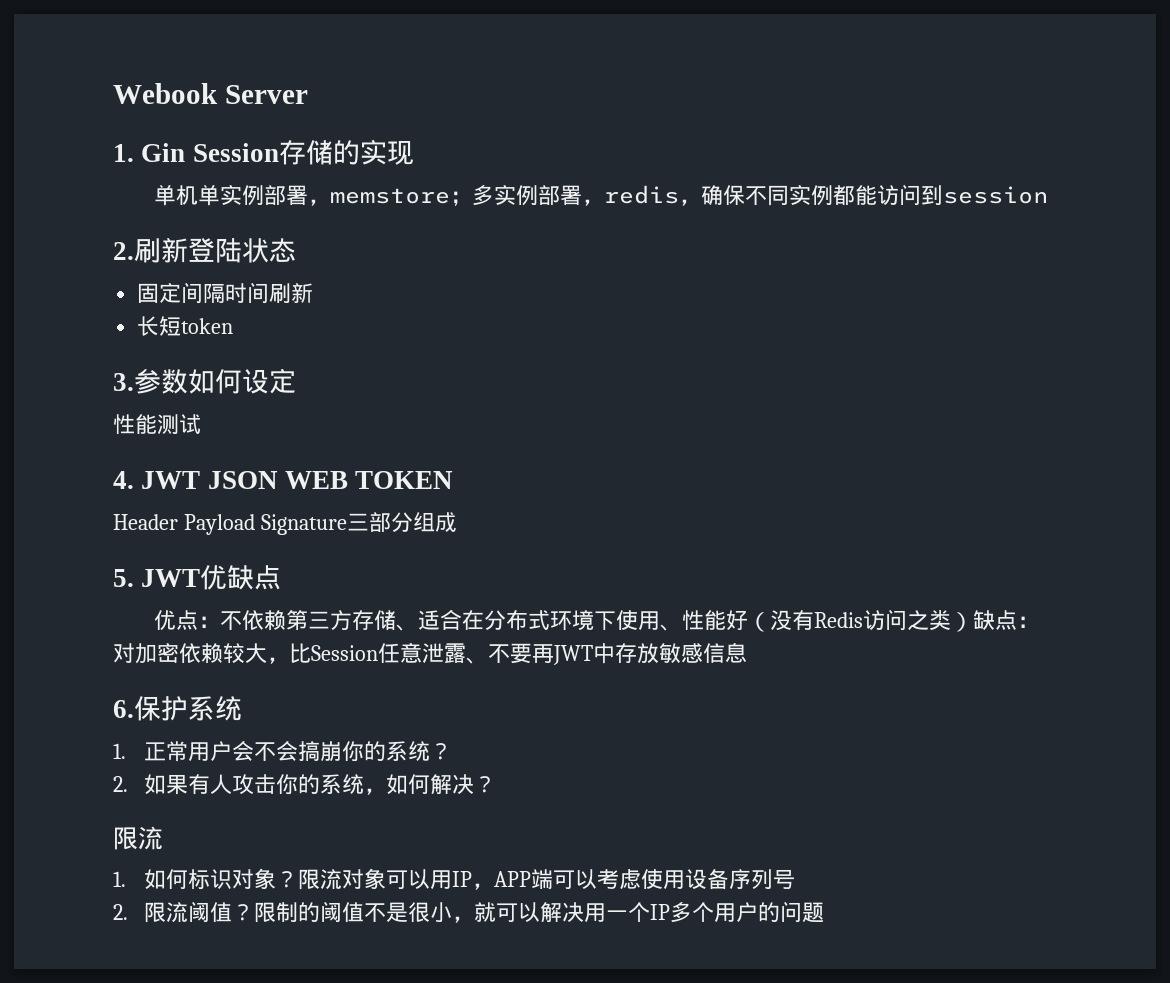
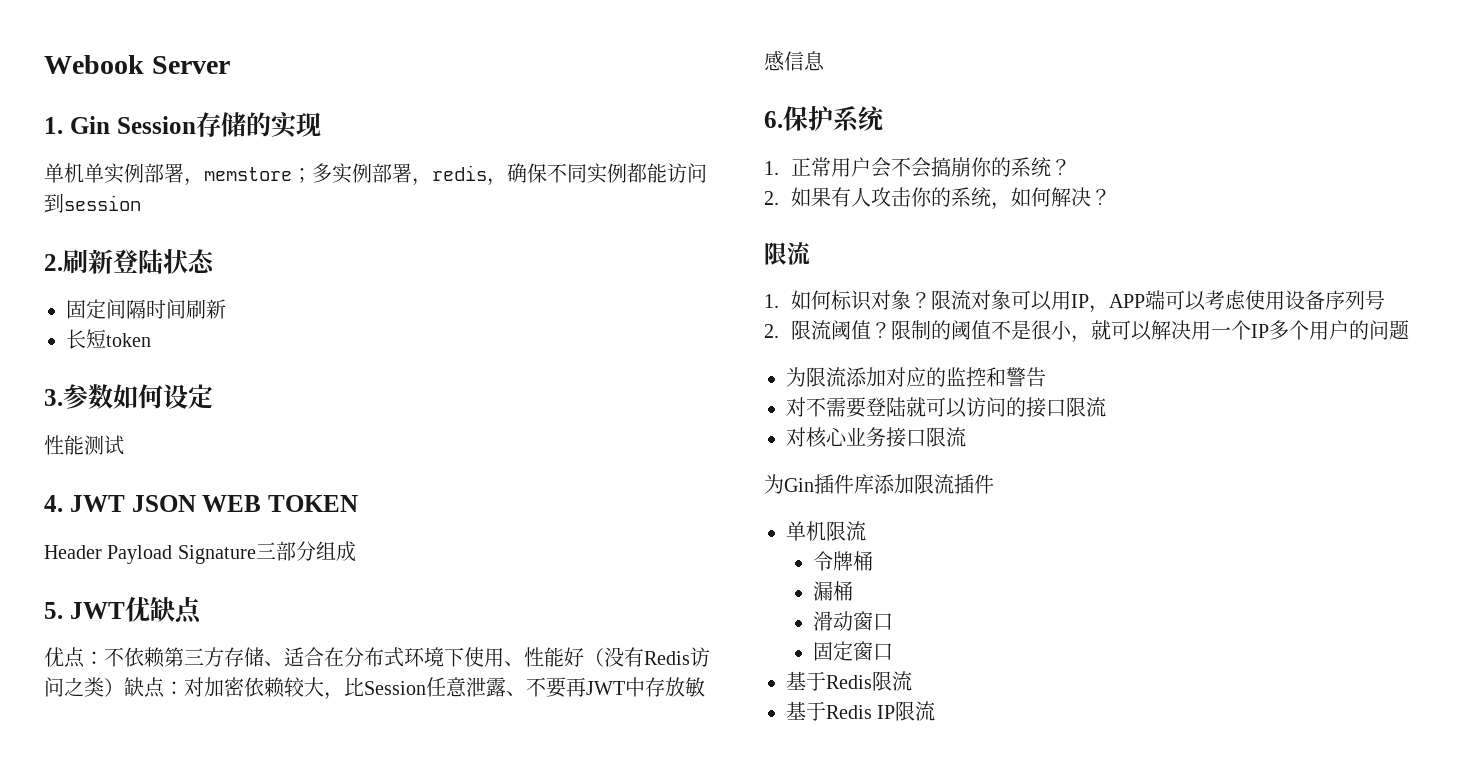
(825, 912) none -> [786,367,1046,387] [786,397,1106,418] [786,427,966,448] [764,474,994,494] [786,521,866,541] [812,551,873,571] [812,581,853,601] [812,611,893,631] [812,641,893,661] [786,671,912,691] [786,701,936,721] // 为限流添加对应的监控和警告 // 对不需要登陆就可以访问的接口限流 // 对核心业务接口限流 // 为Gin插件库添加限流插件 // 单机限流 // 令牌桶 // 漏桶 // 滑动窗口 // 固定窗口 // 基于Redis限流 // 基于Redis IP限流

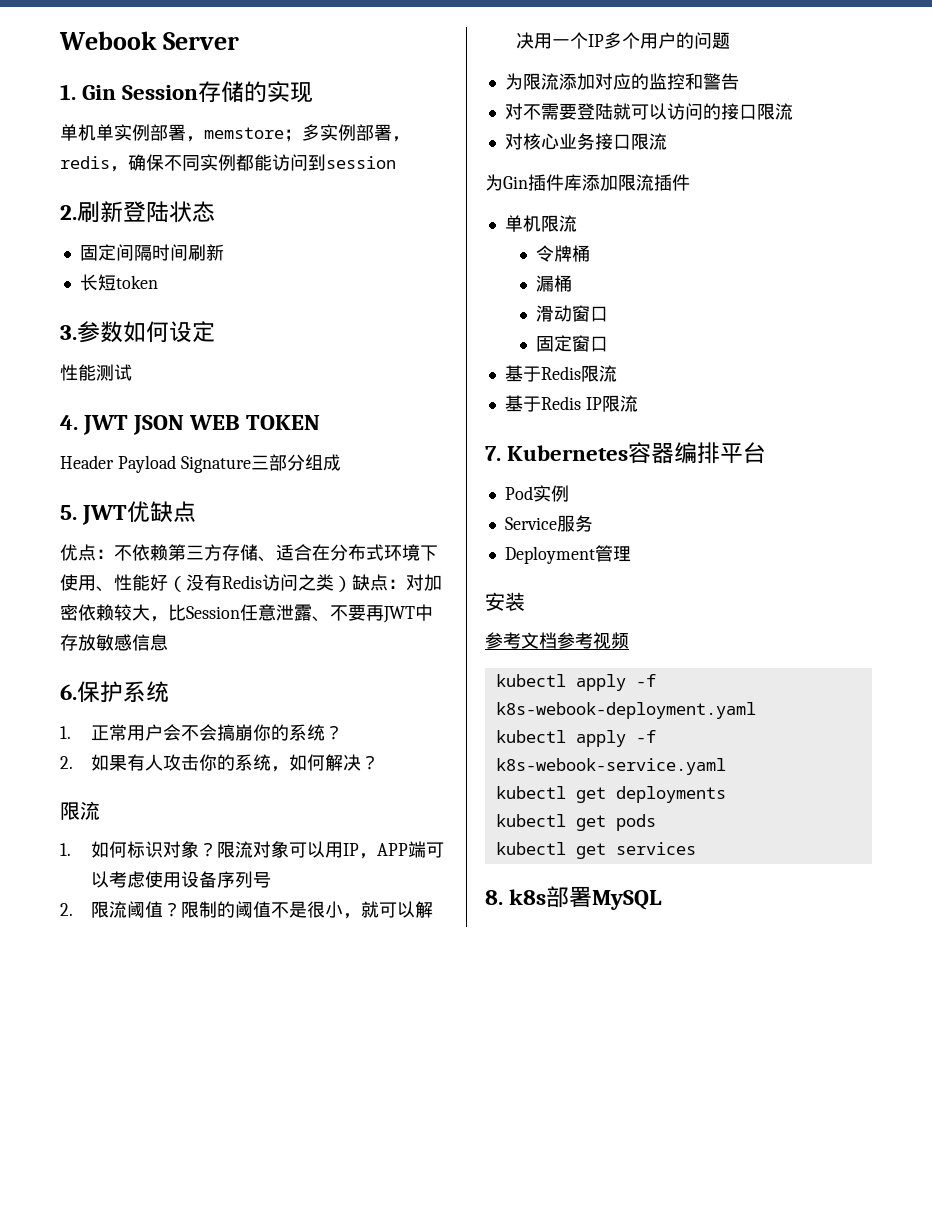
(936, 711) none -> [485,442,767,464] [504,485,569,502] [504,515,593,532] [504,545,631,564] [485,592,525,611] [485,632,629,649] [495,674,656,691] [495,702,756,719] [495,730,656,747] [495,758,726,775] [495,786,726,803] [495,814,656,831] [495,842,696,859] [485,886,663,910] // 7. Kubernetes容器编排平台 // Pod实例 // Service服务 // Deployment管理 // 安装 // 参考文档参考视频 // kubectl apply -f k8s-webook-deployment.yaml // kubectl apply -f k8s-webook-service.yaml // kubectl get deployments // kubectl get pods // kubectl get services // 8. k8s部署MySQL

